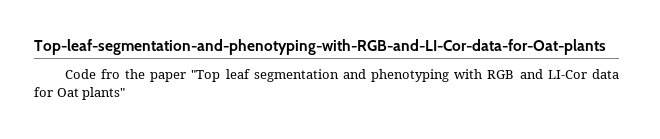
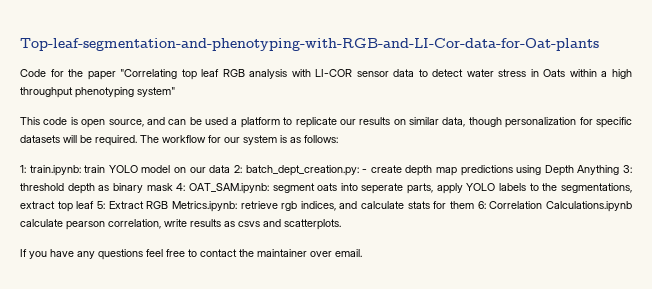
[100,69,120,79] fro -> [50,69,64,77] for
[191,69,619,82] [34,87,126,100] "Top leaf segmentation and phenotyping with RGB and LI-Cor data for Oat plants" -> [120,69,632,80] [20,87,175,98] [20,117,633,128] [20,135,338,146] [20,165,632,176] [20,183,632,194] [20,201,632,212] [20,219,341,230] [20,249,362,260] "Correlating top leaf RGB analysis with LI-COR sensor data to detect water stress in Oats within a high throughput phenotyping system" // This code is open source, and can be used a platform to replicate our results on similar data, though personalization for specific datasets will be required. The workflow for our system is as follows: // 1: train.ipynb: train YOLO model on our data 2: batch_dept_creation.py: - create depth map predictions using Depth Anything 3: threshold depth as binary mask 4: OAT_SAM.ipynb: segment oats into seperate parts, apply YOLO labels to the segmentations, extract top leaf 5: Extract RGB Metrics.ipynb: retrieve rgb indices, and calculate stats for them 6: Correlation Calculations.ipynb calculate pearson correlation, write results as csvs and scatterplots. // If you have any questions feel free to contact the maintainer over email.

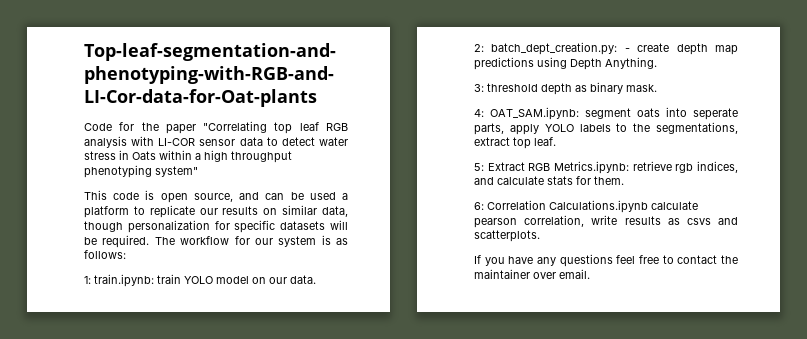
[209,165,231,173] data -> [290,275,316,284] data. //
[577,165,620,175] Anything -> [605,57,657,69] Anything. //
[146,183,173,191] mask -> [626,84,657,92] mask. //
[76,201,95,209] leaf -> [534,137,556,146] leaf. //
[450,201,475,209] them -> [594,176,624,185] them. //

